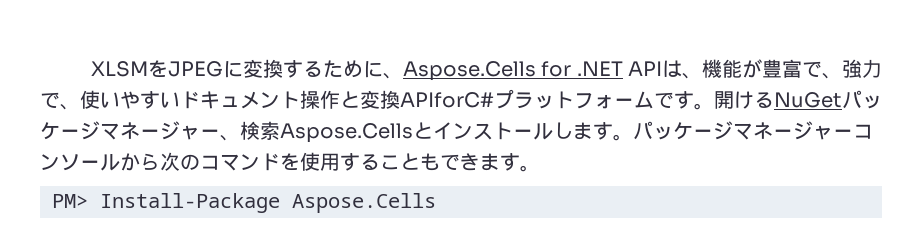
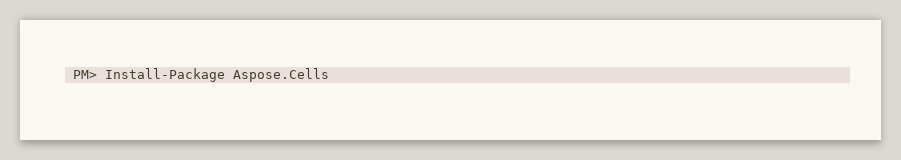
[90,59,882,81] [40,89,882,110] [40,121,873,143] [40,152,540,172] XLSMをJPEGに変換するために、Aspose.Cells for .NET APIは、機能が豊富で、強力で、使いやすいドキュメント操作と変換APIforC#プラットフォームです。開けるNuGetパッケージマネージャー、検索Aspose.Cellsとインストールします。パッケージマネージャーコンソールから次のコマンドを使用することもできます。 // -> (73, 74) none

